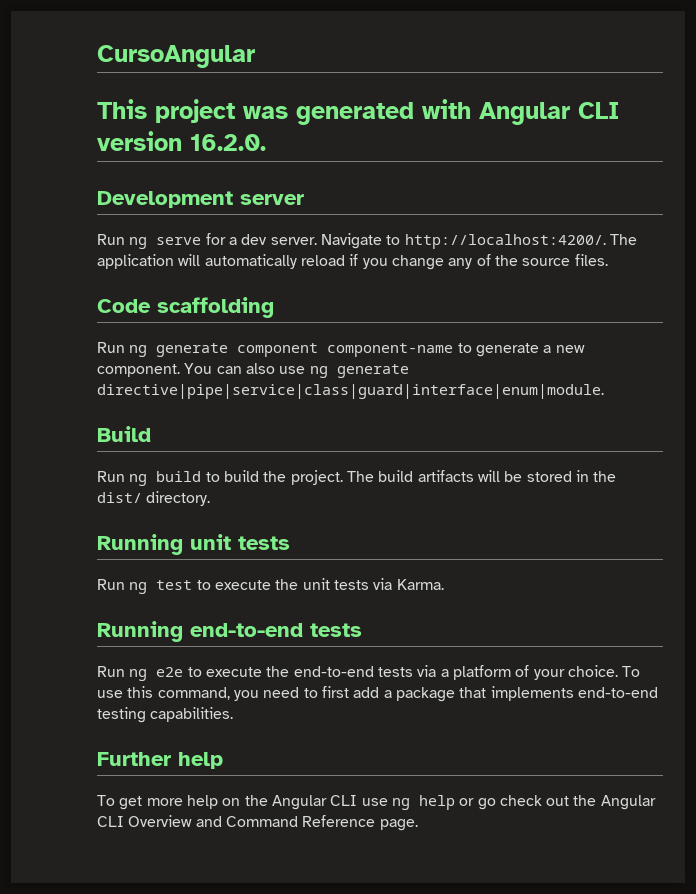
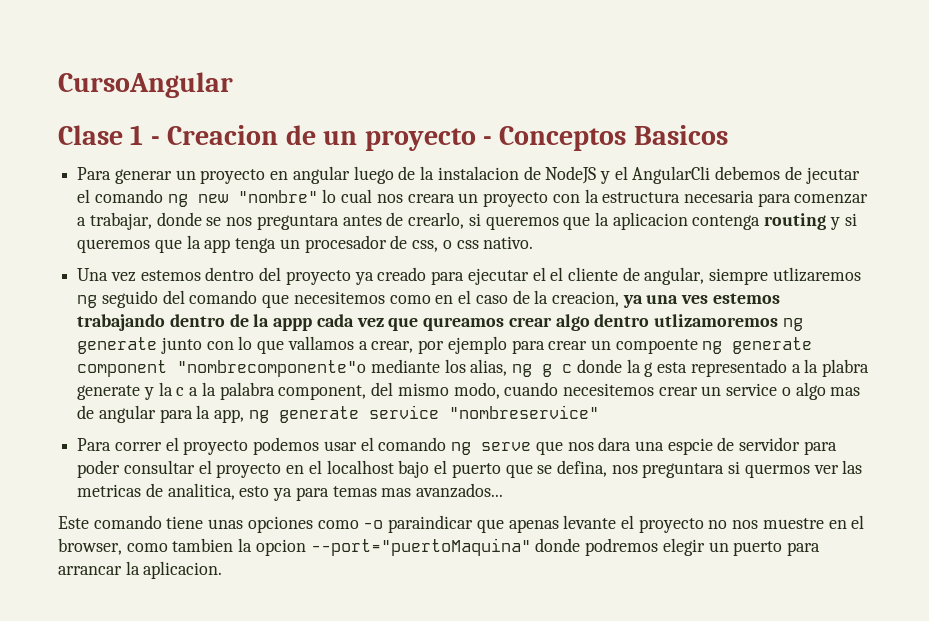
[97,99,619,125] [97,131,266,151] [97,191,304,208] [97,233,637,249] [97,254,608,270] [97,297,274,318] [97,342,585,357] [97,363,409,378] [97,384,604,399] [97,426,151,442] [97,470,617,486] [97,491,211,506] [97,534,290,555] [97,578,444,594] [97,621,362,642] [97,665,641,681] [97,686,658,702] [97,707,234,723] [97,752,223,769] [97,795,656,810] [97,815,418,831] This project was generated with Angular CLI version 16.2.0. // Development server // Run ng serve for a dev server. Navigate to http://localhost:4200/. The application will automatically reload if you change any of the source files. // Code scaffolding // Run ng generate component component-name to generate a new component. You can also use ng generate directive|pipe|service|class|guard|interface|enum|module. // Build // Run ng build to build the project. The build artifacts will be stored in the dist/ directory. // Running unit tests // Run ng test to execute the unit tests via Karma. // Running end-to-end tests // Run ng e2e to execute the end-to-end tests via a platform of your choice. To use this command, you need to first add a package that implements end-to-end testing capabilities. // Further help // To get more help on the Angular CLI use ng help or go check out the Angular CLI Overview and Command Reference page. -> [58,125,728,151] [77,166,860,184] [77,189,869,207] [77,212,857,230] [77,235,534,253] [77,267,861,285] [77,290,780,308] [77,314,803,331] [77,336,813,354] [77,359,869,377] [77,382,861,400] [77,405,599,423] [77,437,837,455] [77,460,863,478] [77,483,504,501] [58,515,865,533] [58,538,820,556] [58,561,223,579] Clase 1 - Creacion de un proyecto - Conceptos Basicos // Para generar un proyecto en angular luego de la instalacion de NodeJS y el AngularCli debemos de jecutar el comando ng new "nombre" lo cual nos creara un proyecto con la estructura necesaria para comenzar a trabajar, donde se nos preguntara antes de crearlo, si queremos que la aplicacion contenga routing y si queremos que la app tenga un procesador de css, o css nativo. // Una vez estemos dentro del proyecto ya creado para ejecutar el el cliente de angular, siempre utlizaremos ng seguido del comando que necesitemos como en el caso de la creacion, ya una ves estemos trabajando dentro de la appp cada vez que qureamos crear algo dentro utlizamoremos ng generate junto con lo que vallamos a crear, por ejemplo para crear un compoente ng generate component "nombrecomponente"o mediante los alias, ng g c donde la g esta representado a la plabra generate y la c a la palabra component, del mismo modo, cuando necesitemos crear un service o algo mas de angular para la app, ng generate service "nombreservice" // Para correr el proyecto podemos usar el comando ng serve que nos dara una espcie de servidor para poder consultar el proyecto en el localhost bajo el puerto que se defina, nos preguntara si quermos ver las metricas de analitica, esto ya para temas mas avanzados... // Este comando tiene unas opciones como -o paraindicar que apenas levante el proyecto no nos muestre en el browser, como tambien la opcion --port="puertoMaquina" donde podremos elegir un puerto para arrancar la aplicacion.

